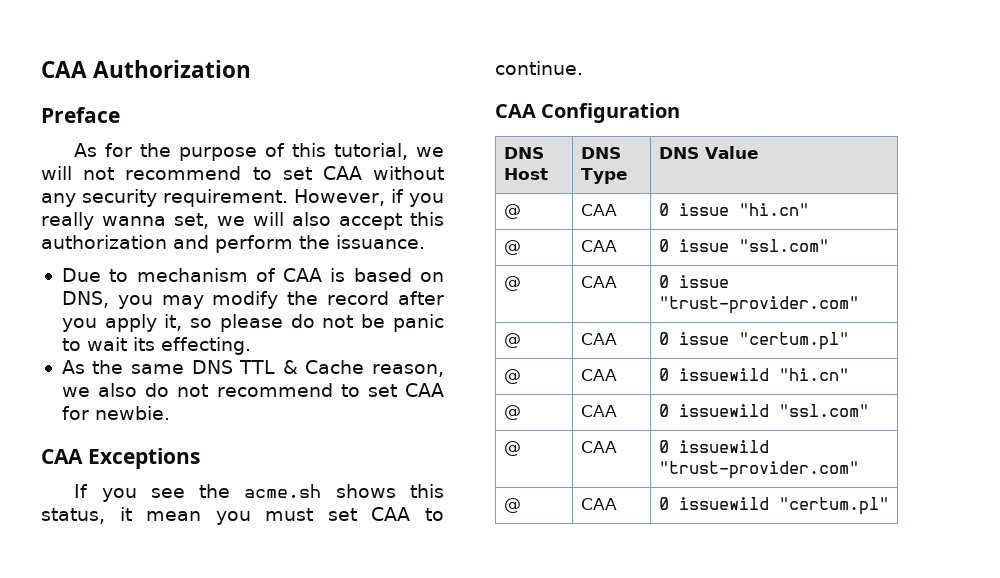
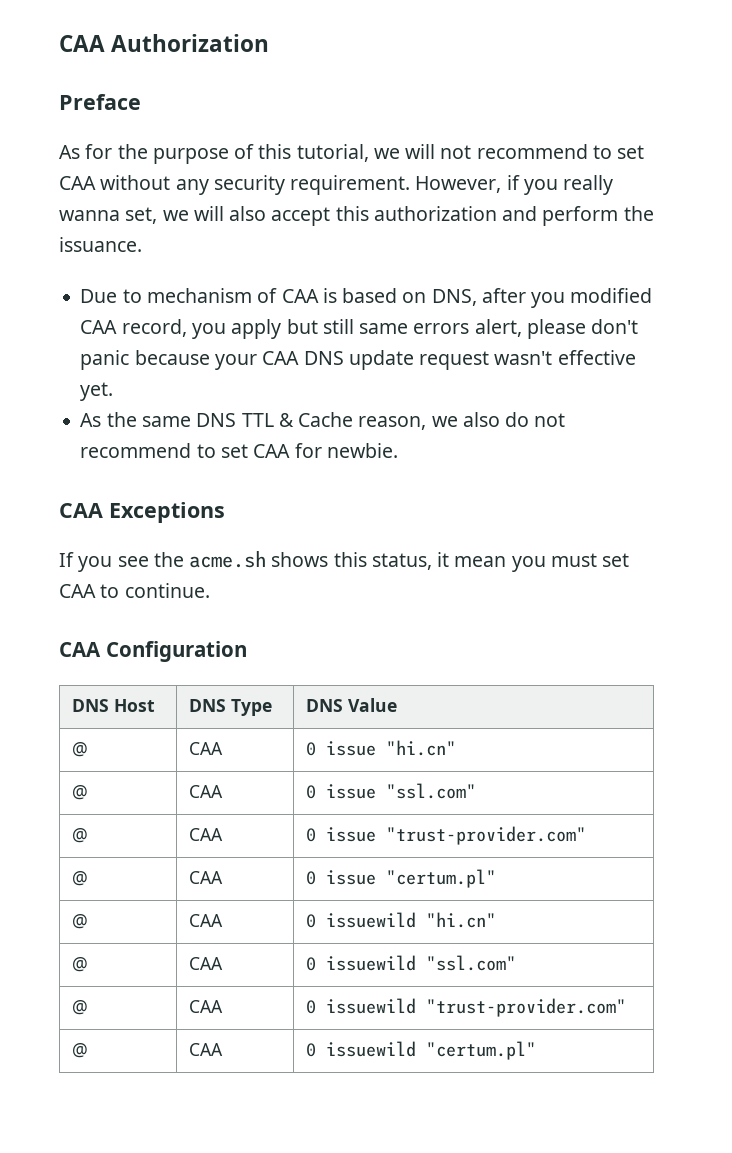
[117,291,445,309] [61,314,444,332] [61,337,251,355] you may modify the record after you apply it, so please do not be panic to wait its effecting. -> [481,288,653,308] [80,319,639,339] [80,350,636,370] [80,382,114,401] after you modified CAA record, you apply but still same errors alert, please don't panic because your CAA DNS update request wasn't effective yet.

